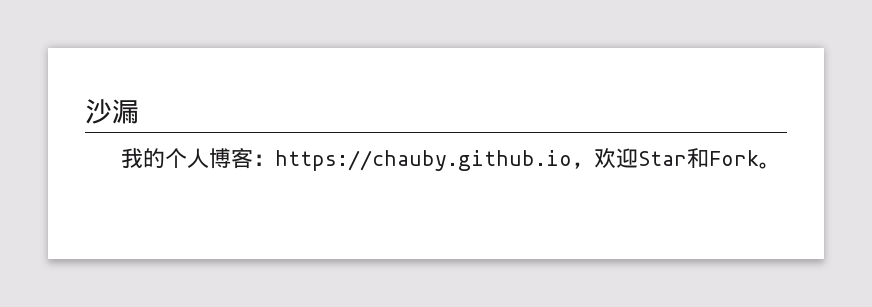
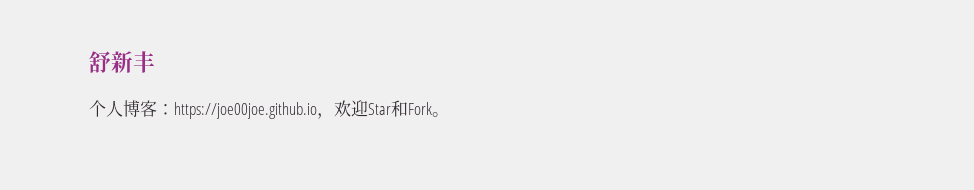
[85,99,139,124] [121,148,166,168] 沙漏 // 我的 -> [89,51,155,73] 舒新丰 //
[275,150,573,171] https://chauby.github.io -> [174,102,317,119] https://joe00joe.github.io

